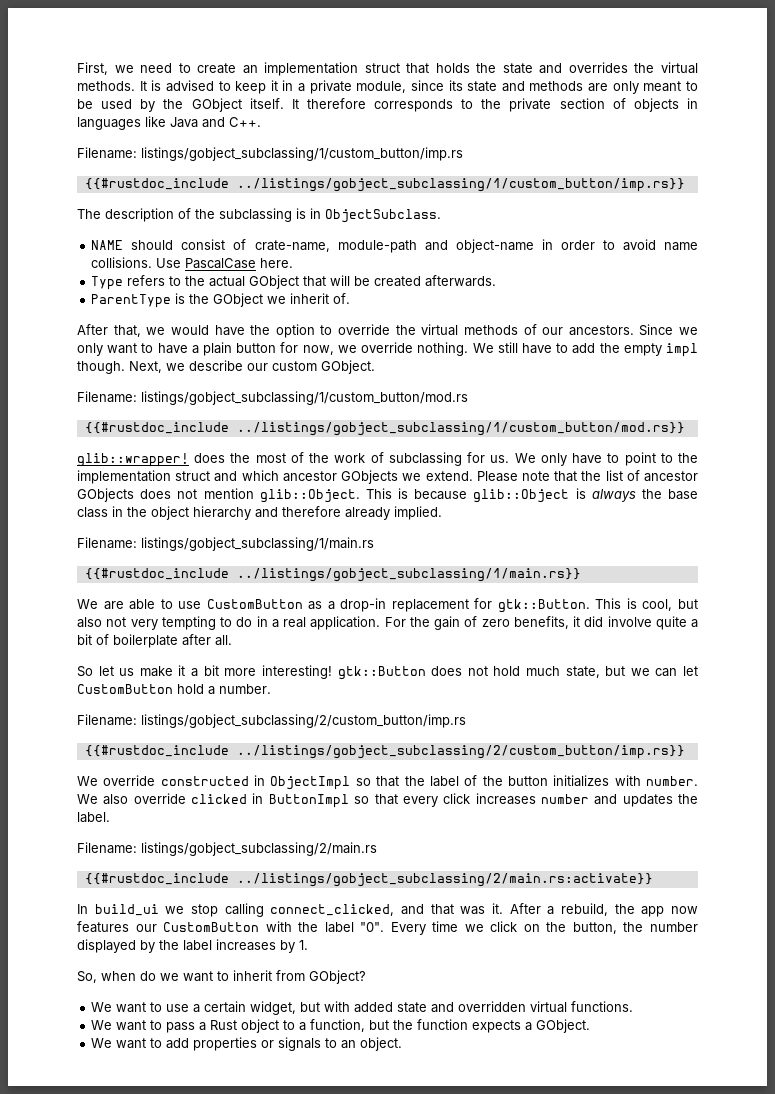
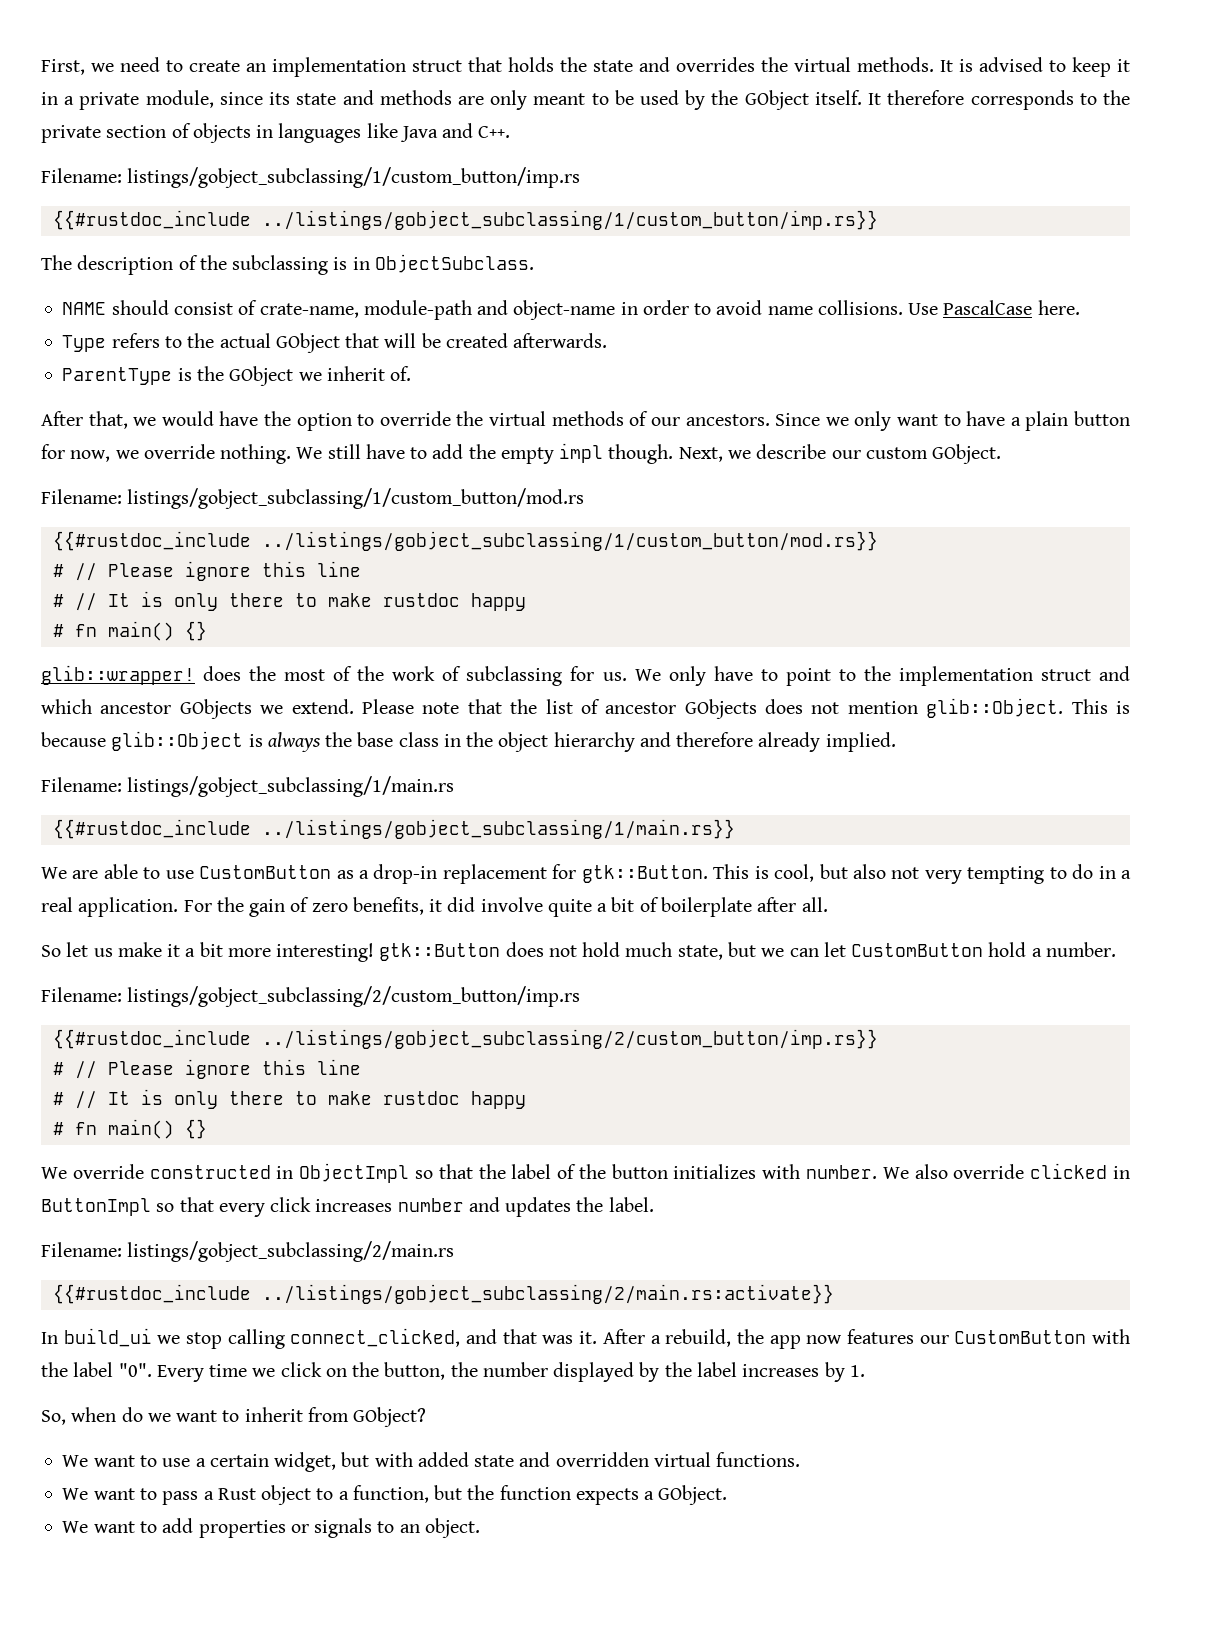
(685, 429) none -> [52,561,361,581] [52,591,526,611] [52,621,207,641] // # // Please ignore this line // # // It is only there to make rustdoc happy // # fn main() {}
(685, 752) none -> [52,1059,361,1079] [52,1089,526,1109] [52,1119,207,1139] // # // Please ignore this line // # // It is only there to make rustdoc happy // # fn main() {}

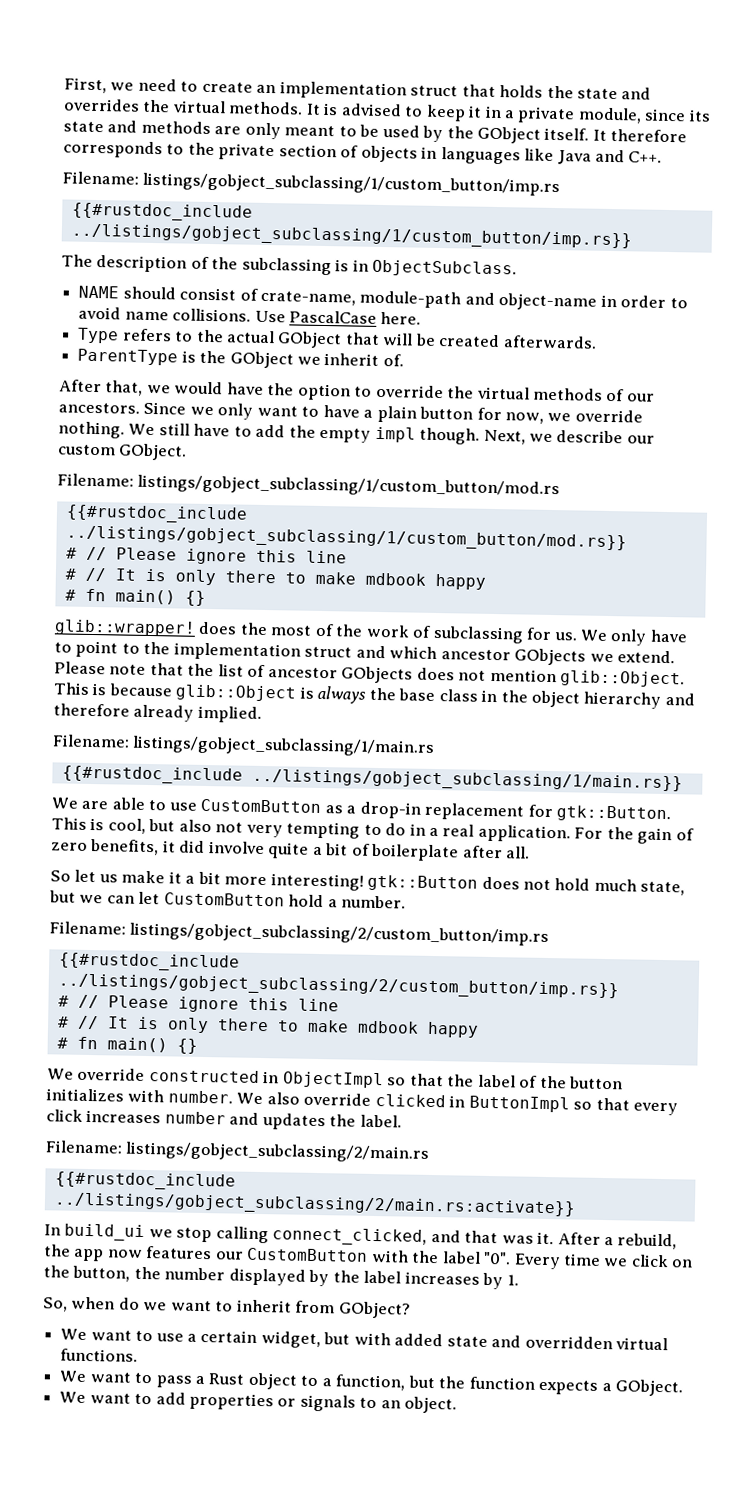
[382,593,460,607] rustdoc -> [364,572,426,586] mdbook
[382,1091,460,1105] rustdoc -> [356,1020,419,1034] mdbook

